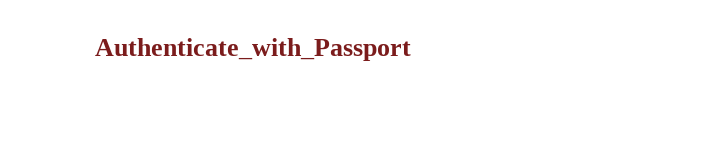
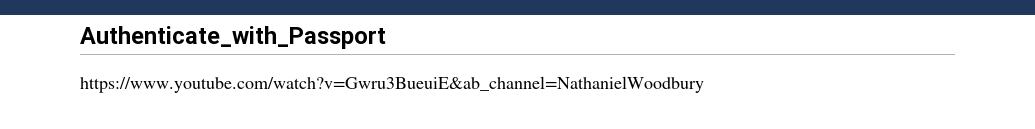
(411, 49) none -> [80,76,704,93] // https://www.youtube.com/watch?v=Gwru3BueuiE&ab_channel=NathanielWoodbury

